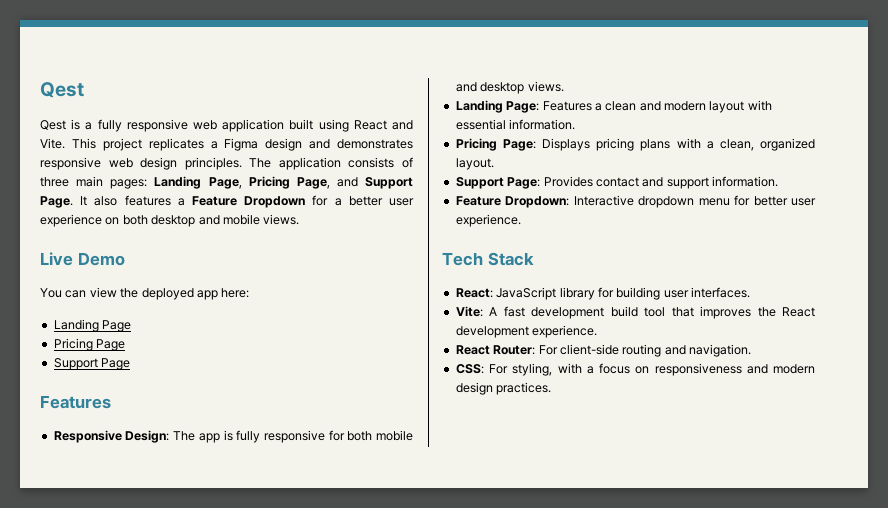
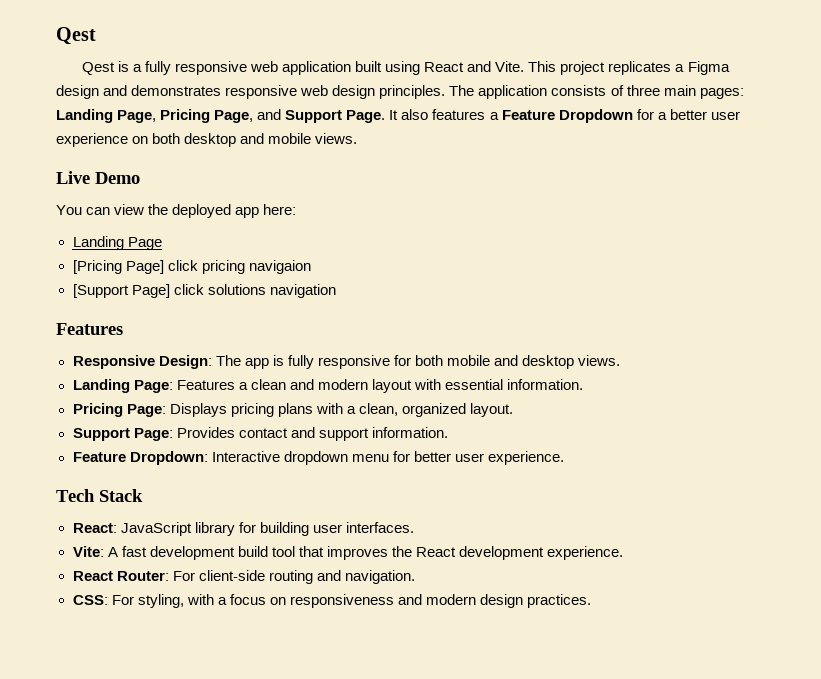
[53,338,126,351] [53,358,131,370] Pricing Page // Support Page -> [72,260,311,274] [72,284,336,298] [Pricing Page] click pricing navigaion // [Support Page] click solutions navigation

